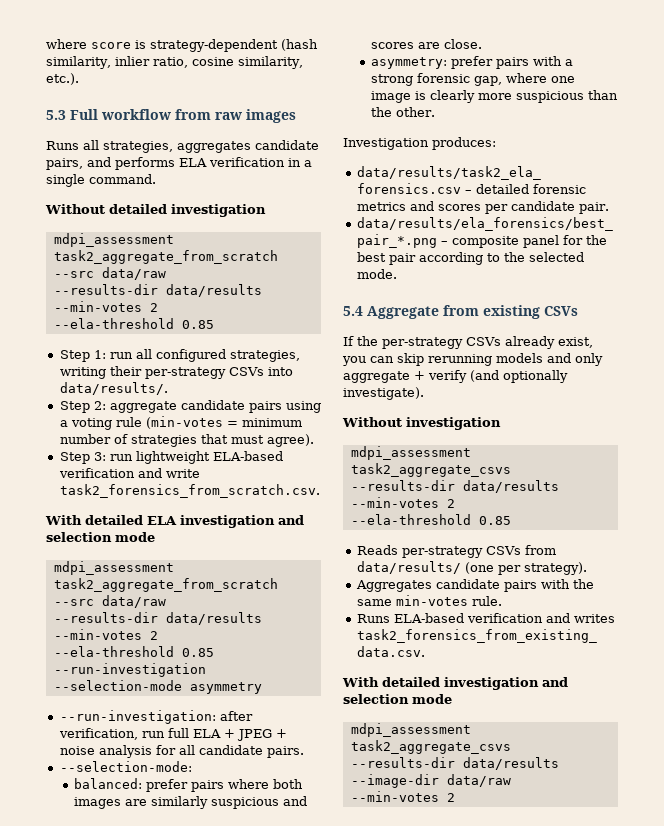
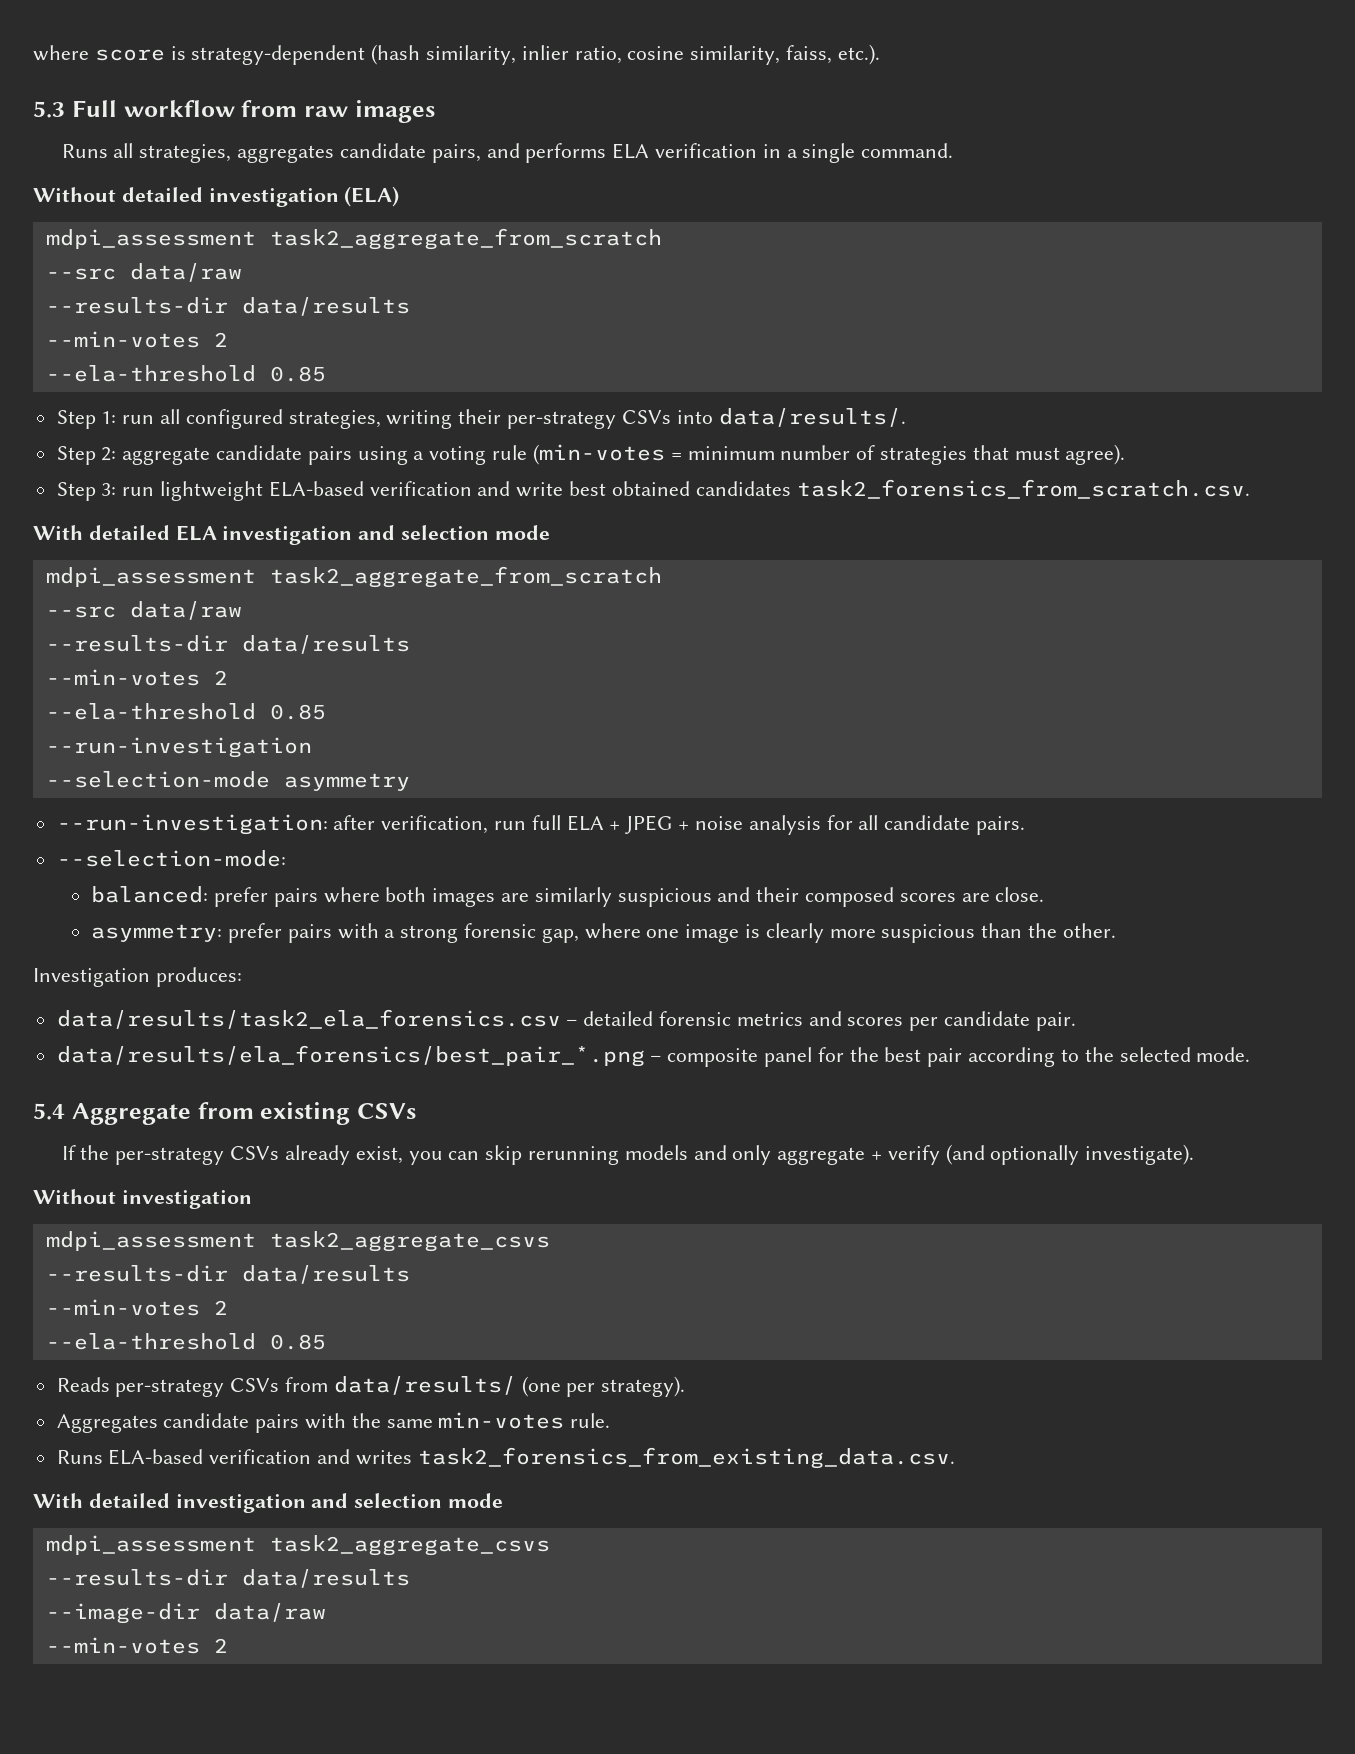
(303, 62) none -> [786,45,833,64] faiss,
(266, 210) none -> [344,186,400,207] (ELA)
(200, 473) none -> [569,481,791,496] best obtained candidates
(308, 801) none -> [756,887,895,907] their composed

